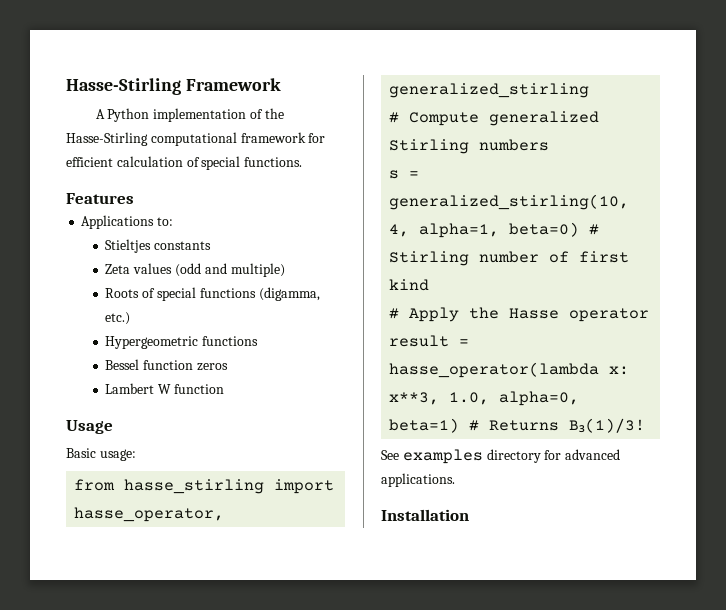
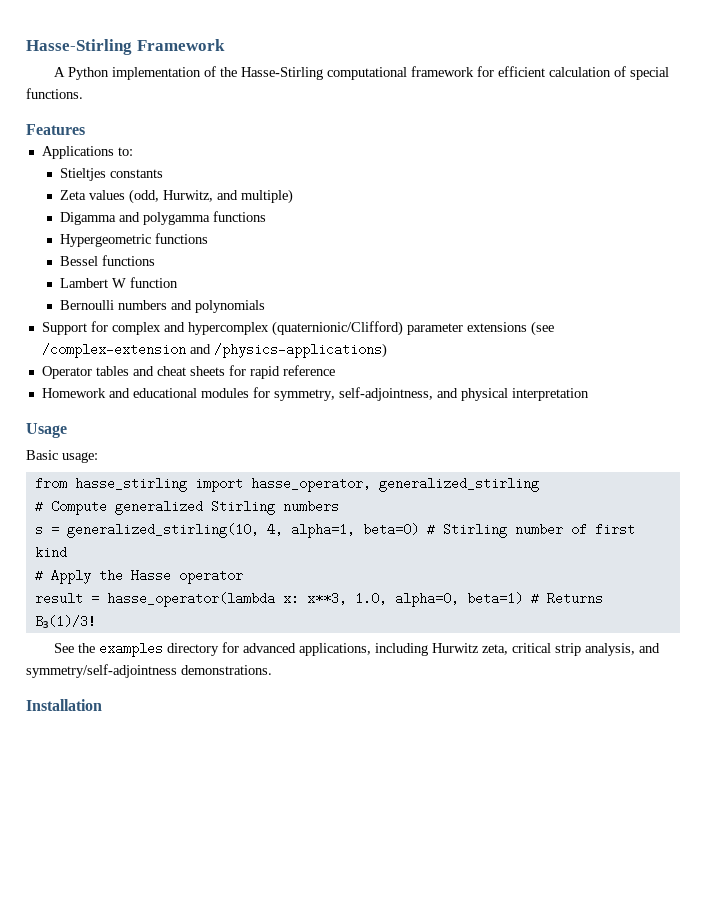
[175,263,202,277] (odd -> [129,189,214,204] (odd, Hurwitz,
[105,287,320,301] [105,312,131,325] Roots of special functions (digamma, etc.) -> [60,211,267,225] Digamma and polygamma functions
[143,360,229,371] function zeros -> [102,255,156,266] functions
(225, 389) none -> [60,300,266,313] [41,321,554,336] [41,343,387,358] [41,365,335,379] [41,387,589,401] // Bernoulli numbers and polynomials // Support for complex and hypercomplex (quaternionic/Clifford) parameter extensions (see /complex-extension and /physics-applications) // Operator tables and cheat sheets for rapid reference // Homework and educational modules for symmetry, self-adjointness, and physical interpretation
(399, 455) none -> [78,643,96,653] the
[381,473,455,487] applications. -> [299,643,661,656] [26,664,272,678] applications, including Hurwitz zeta, critical strip analysis, and symmetry/self-adjointness demonstrations.

